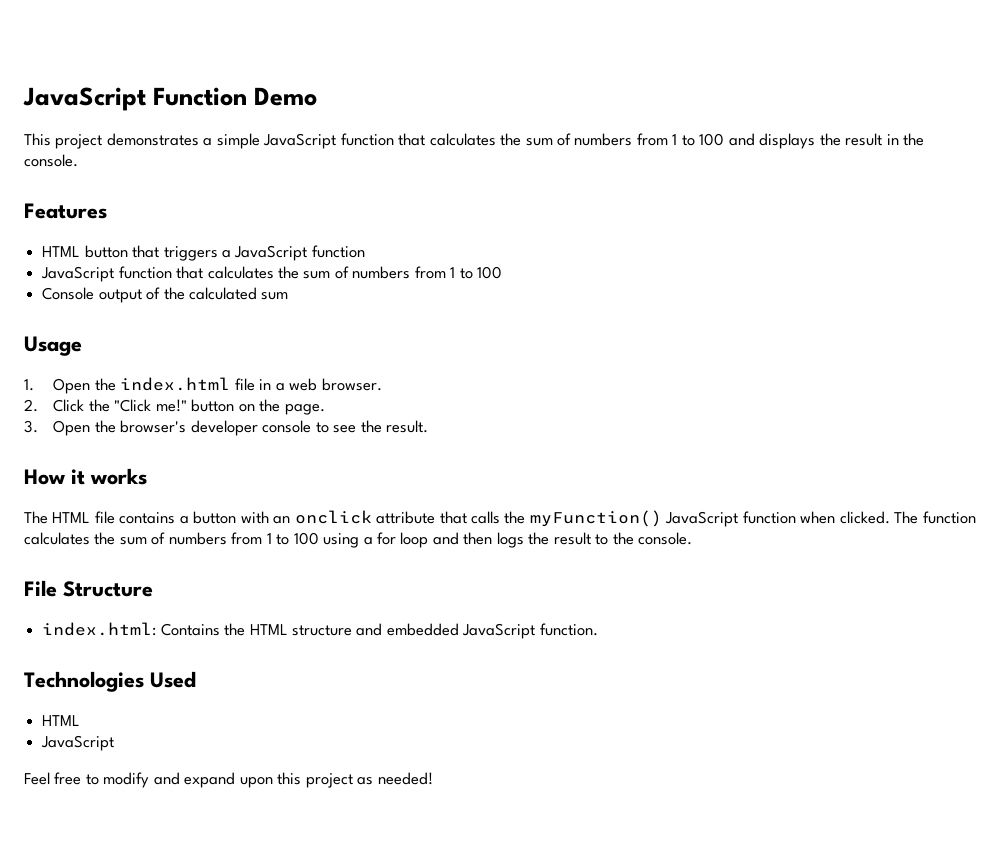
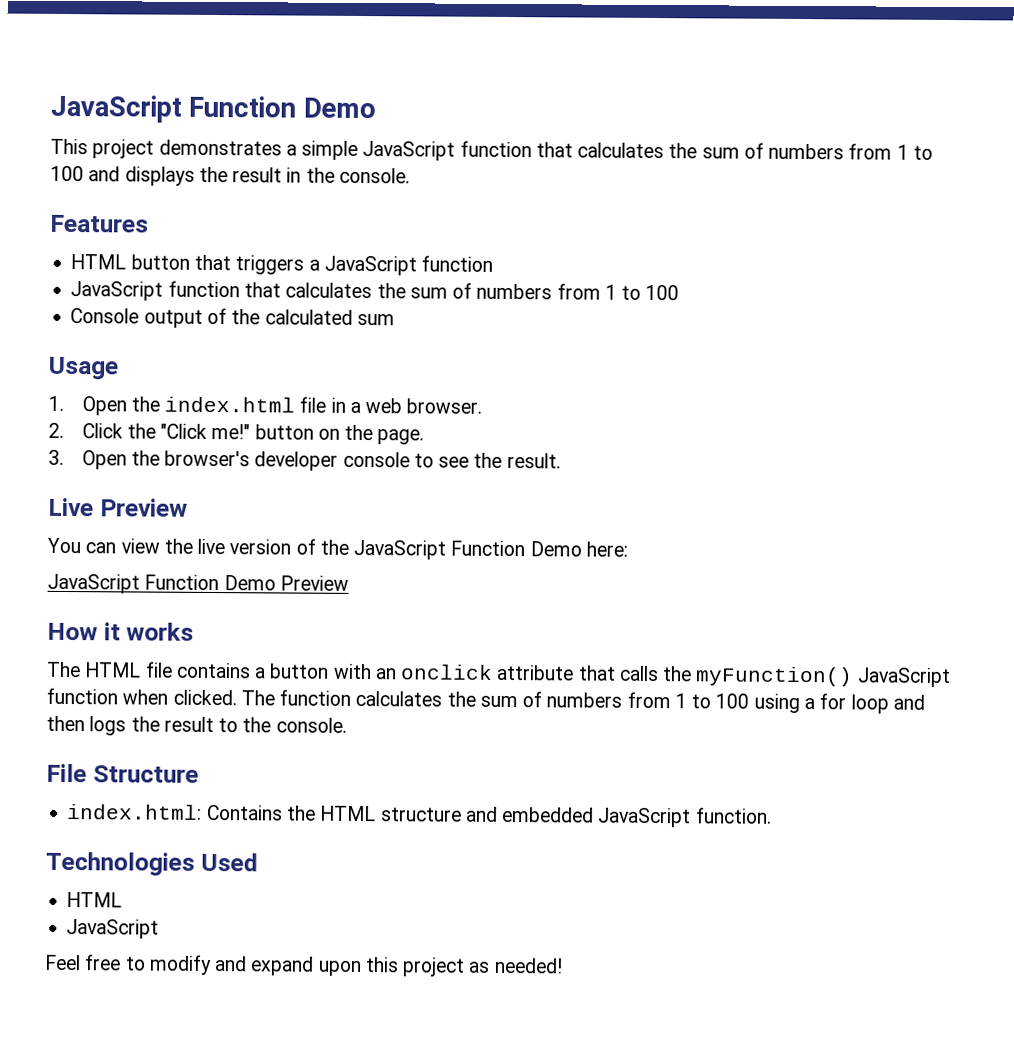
(428, 426) none -> [48,497,188,517] [47,537,628,560] [47,573,349,594] // Live Preview // You can view the live version of the JavaScript Function Demo here: // JavaScript Function Demo Preview

